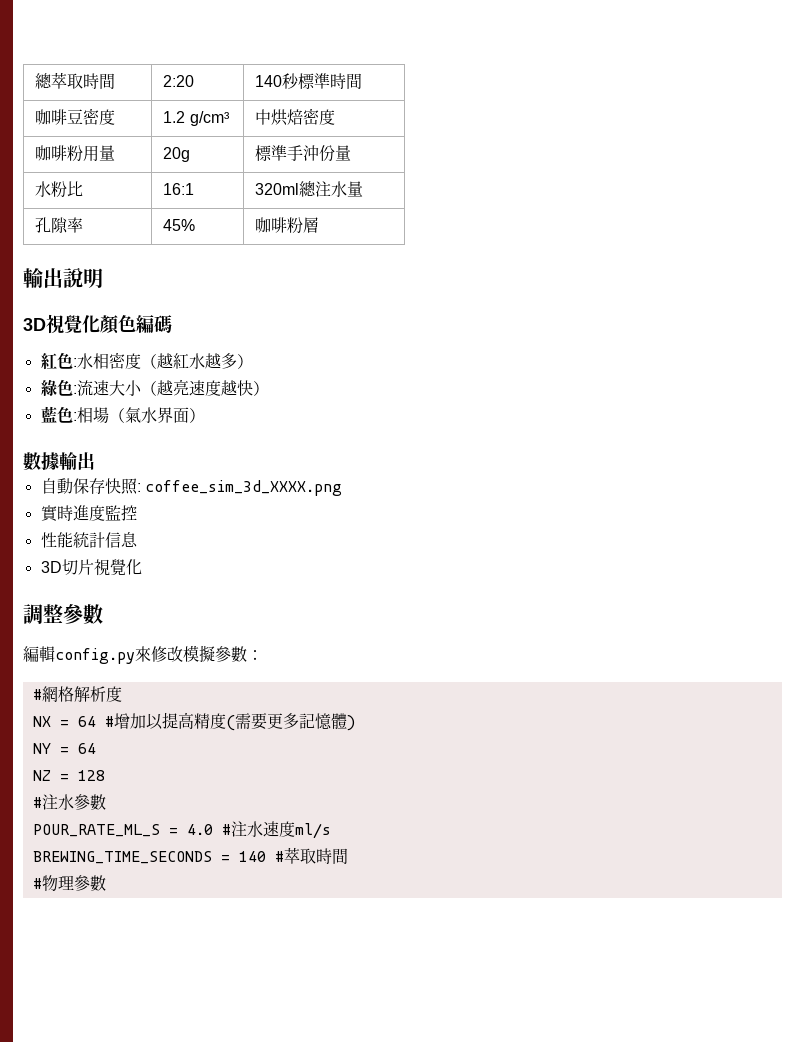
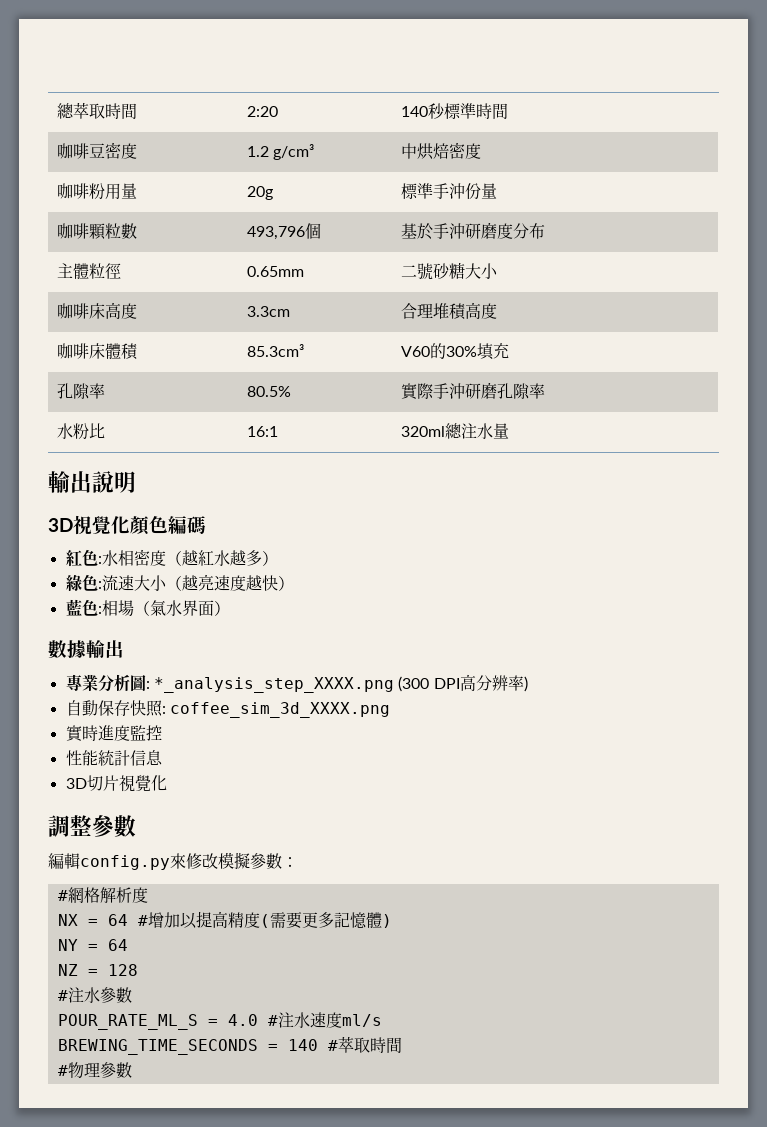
(352, 153) none -> [56,223,137,240] [246,223,321,240] [400,222,545,240] [56,263,121,279] [246,266,304,277] [400,262,498,280] [56,302,137,319] [246,306,290,317] [400,302,497,320] [56,343,139,360] [246,344,304,357] [400,343,509,360] [56,383,105,399] [246,386,291,397] [400,382,545,400] // 咖啡顆粒數 | 493,796個 | 基於手沖研磨度分布 // 主體粒徑 | 0.65mm | 二號砂糖大小 // 咖啡床高度 | 3.3cm | 合理堆積高度 // 咖啡床體積 | 85.3cm³ | V60的30%填充 // 孔隙率 | 80.5% | 實際手沖研磨孔隙率
[35,217,84,233] [163,219,196,231] [255,217,320,234] // 孔隙率 | 45% | 咖啡粉層 -> (509, 431) none
(95, 461) none -> [65,674,528,693] // 專業分析圖: *_analysis_step_XXXX.png (300 DPI高分辨率)

